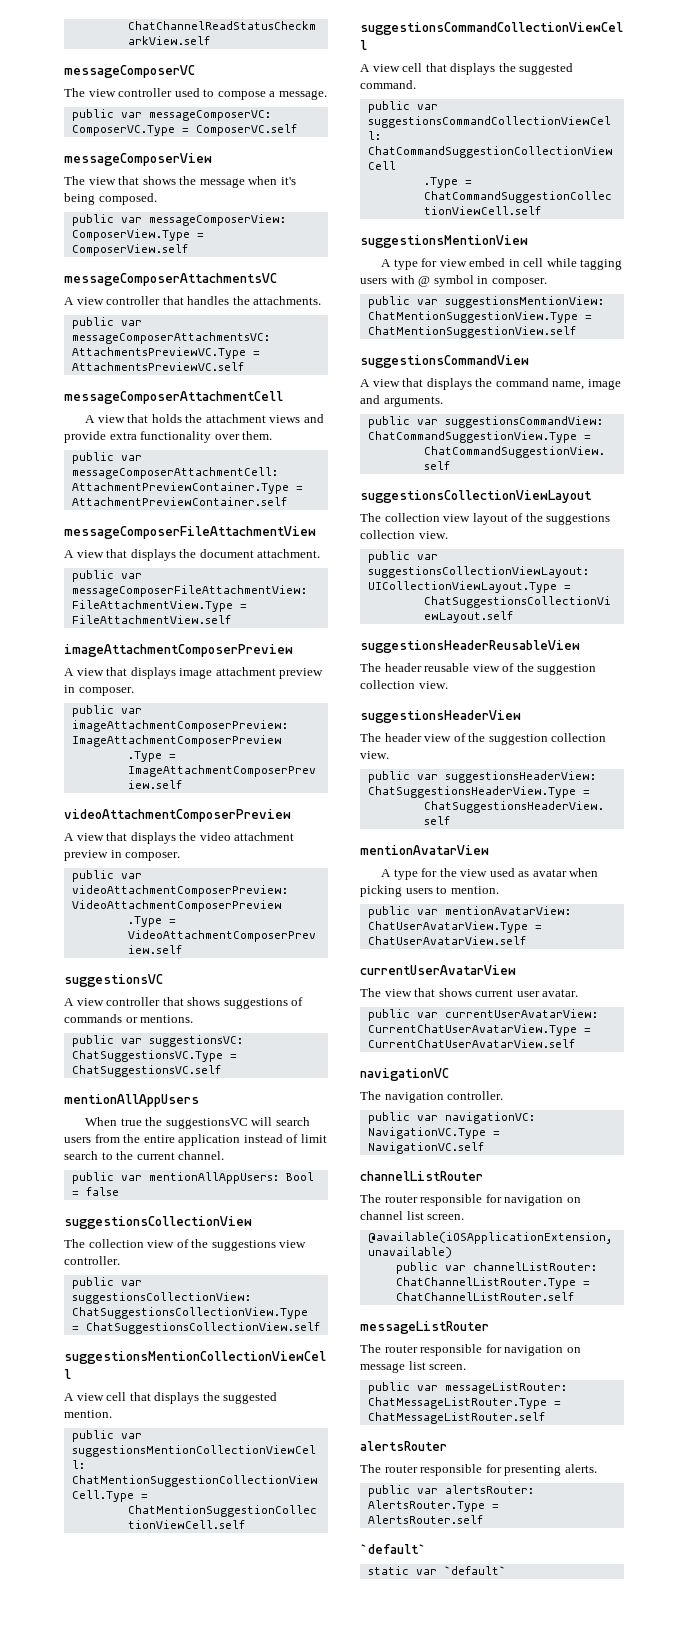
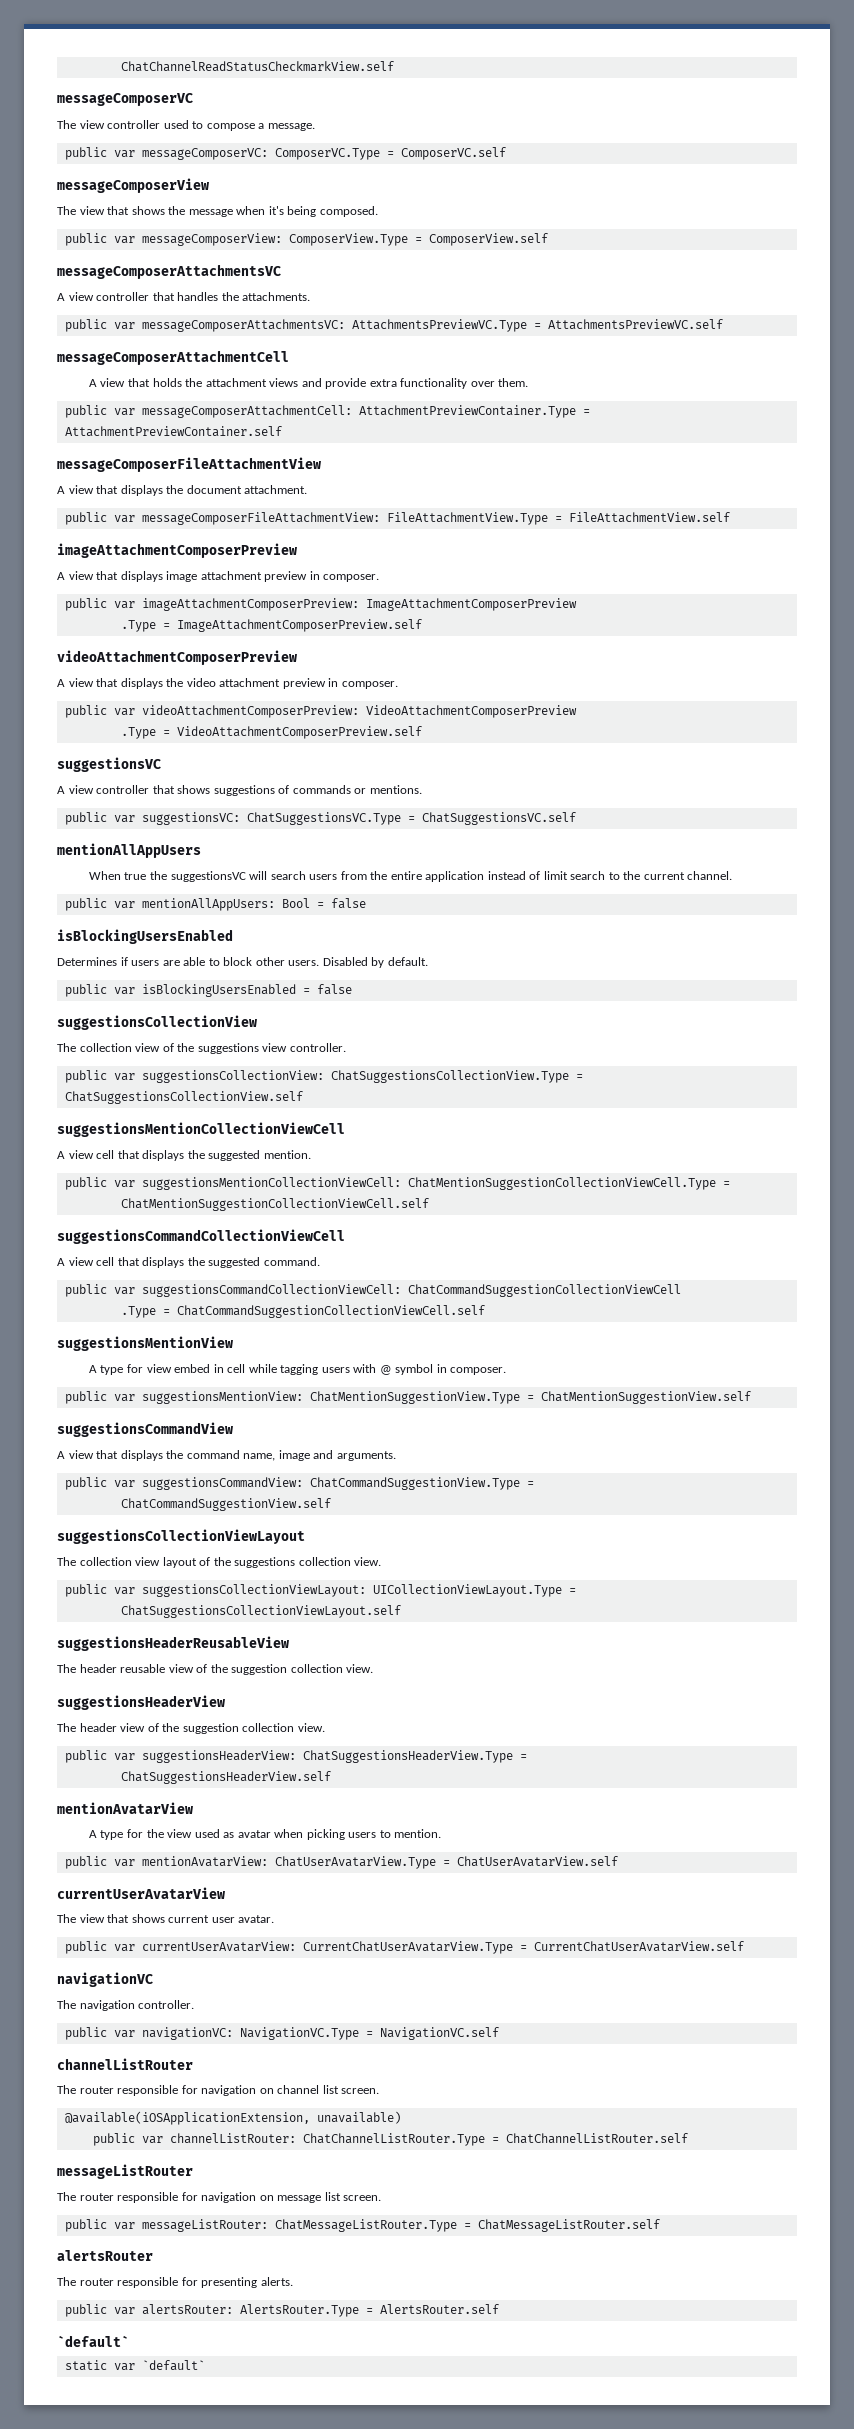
(119, 1191) none -> [57,929,233,944] [57,957,428,968] [64,984,352,997] // isBlockingUsersEnabled // Determines if users are able to block other users. Disabled by default. // public var isBlockingUsersEnabled = false

